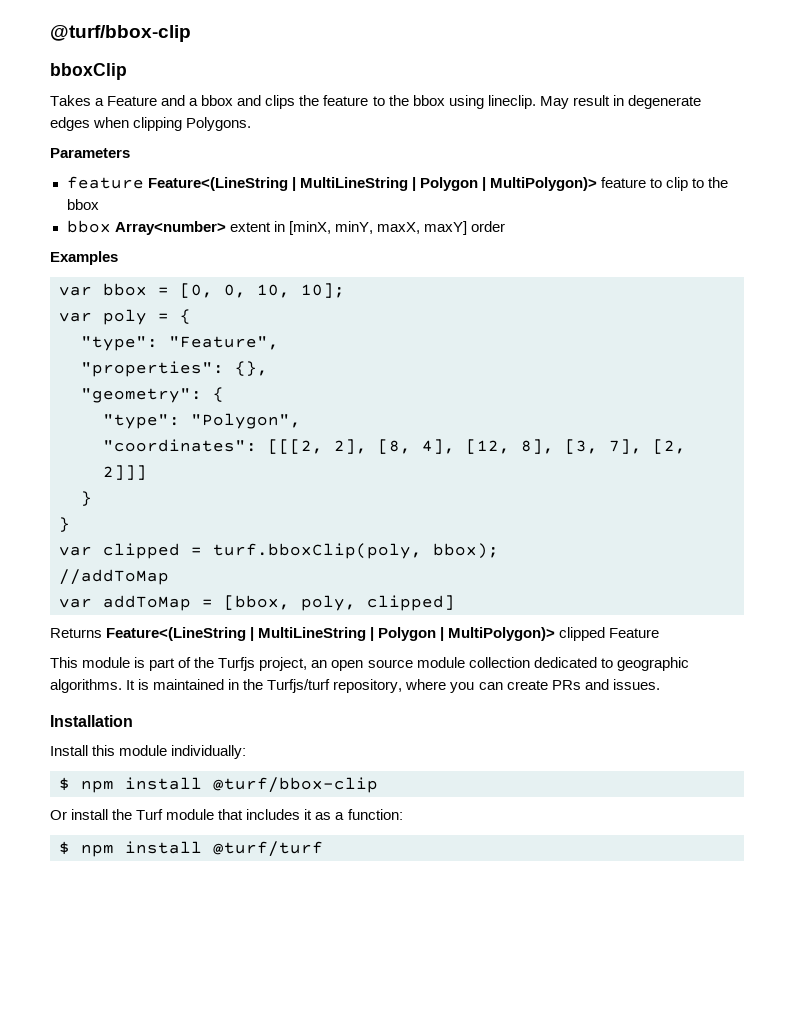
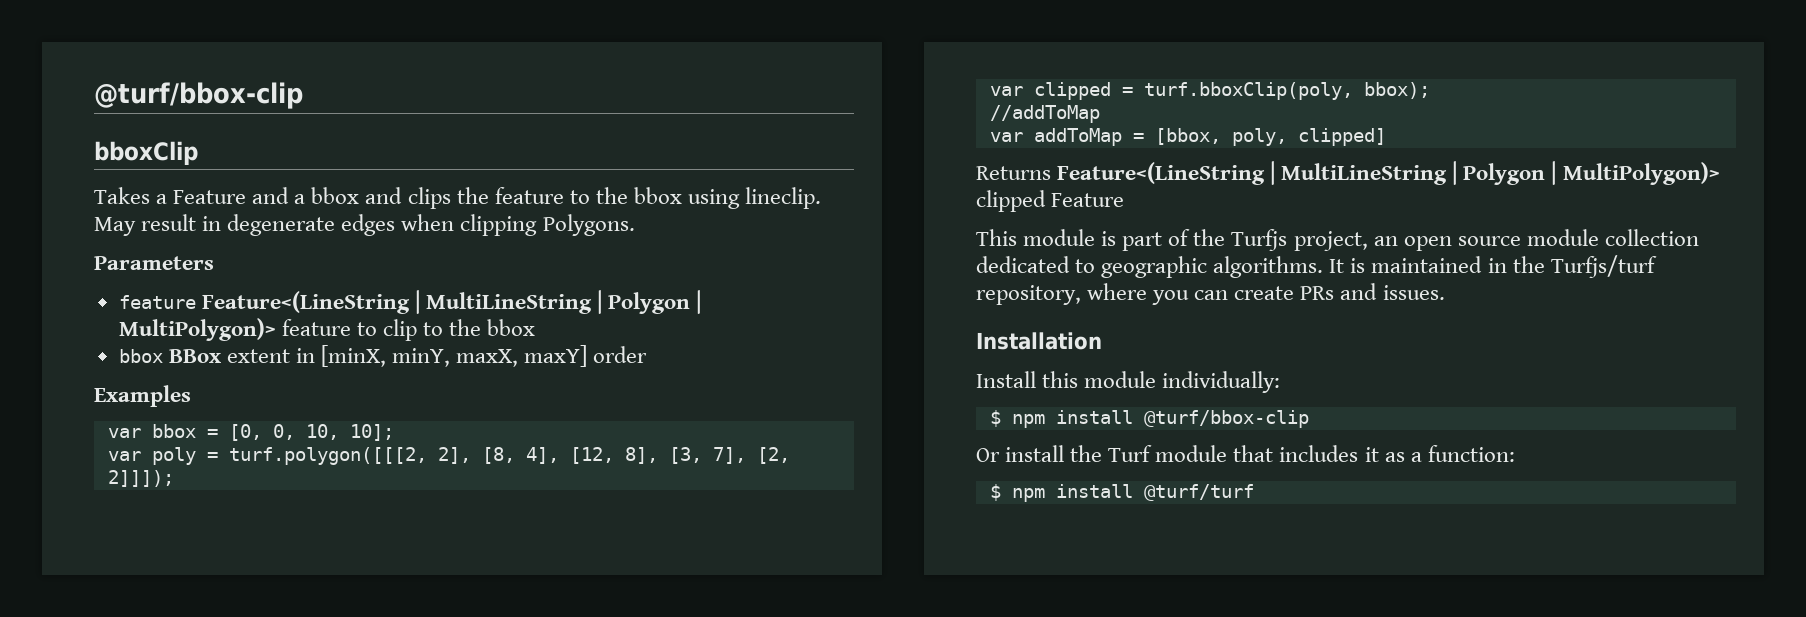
[114,221,226,235] Array<number> -> [168,349,221,363] BBox
[180,309,191,324] [81,336,279,351] [81,361,268,377] [81,387,224,403] [103,413,301,429] [103,439,323,454] { // "type": "Feature", // "properties": {}, // "geometry": { // "type": "Polygon", // "coordinates": [[[2, -> [228,447,427,465] turf.polygon([[[2,
[103,465,147,480] [81,491,92,506] [59,517,70,532] 2]]] // } // } -> [107,470,174,487] 2]]]);

